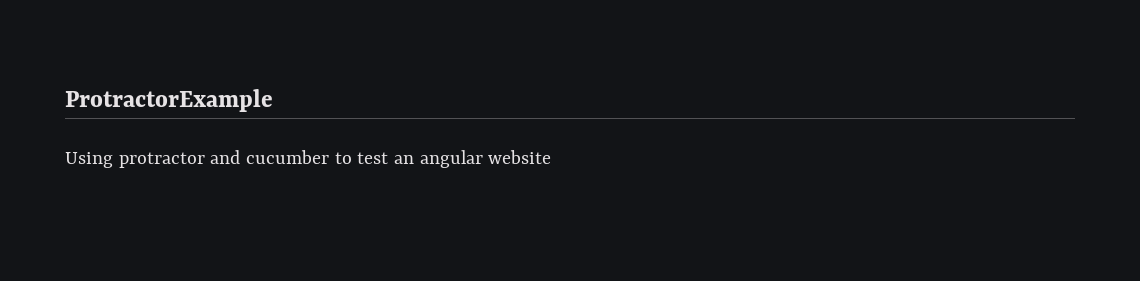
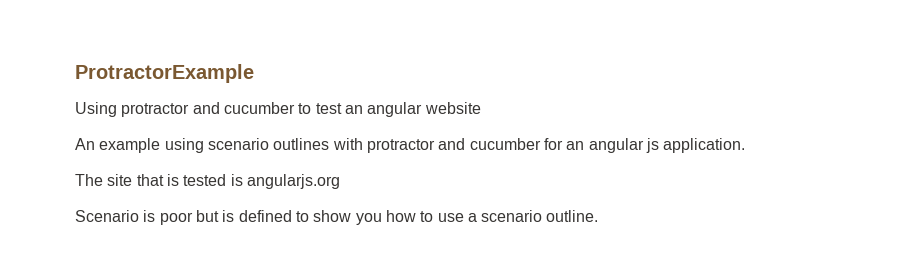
(552, 157) none -> [75,138,746,153] [75,174,340,189] [75,210,599,225] // An example using scenario outlines with protractor and cucumber for an angular js application. // The site that is tested is angularjs.org // Scenario is poor but is defined to show you how to use a scenario outline.

